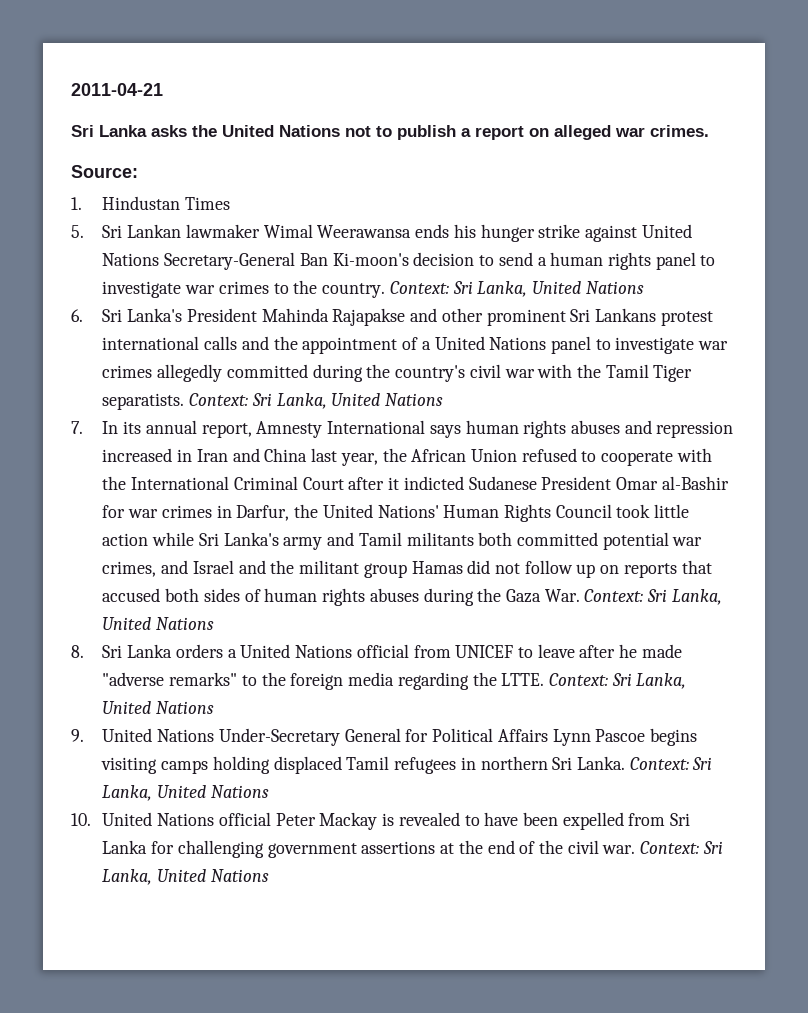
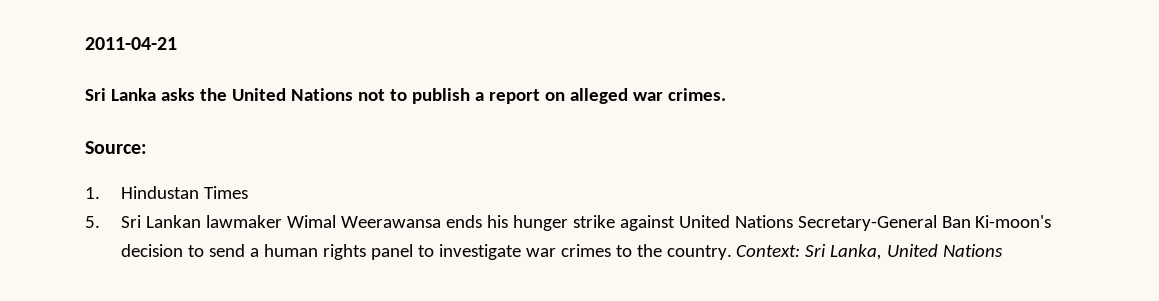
[71,308,713,326] [102,336,729,354] [102,364,693,382] [102,393,444,410] [71,420,734,438] [102,448,712,466] [102,476,729,490] [102,504,690,522] [102,532,703,550] [102,560,712,578] [102,588,722,606] [102,617,215,630] [71,644,682,658] [102,672,687,690] [102,701,215,714] [71,728,697,746] [101,756,713,774] [102,785,269,801] [71,812,691,830] [102,840,723,858] [102,869,269,885] // 6. Sri Lanka's President Mahinda Rajapakse and other prominent Sri Lankans protest international calls and the appointment of a United Nations panel to investigate war crimes allegedly committed during the country's civil war with the Tamil Tiger separatists. Context: Sri Lanka, United Nations // 7. In its annual report, Amnesty International says human rights abuses and repression increased in Iran and China last year, the African Union refused to cooperate with the International Criminal Court after it indicted Sudanese President Omar al-Bashir for war crimes in Darfur, the United Nations' Human Rights Council took little action while Sri Lanka's army and Tamil militants both committed potential war crimes, and Israel and the militant group Hamas did not follow up on reports that accused both sides of human rights abuses during the Gaza War. Context: Sri Lanka, United Nations // 8. Sri Lanka orders a United Nations official from UNICEF to leave after he made "adverse remarks" to the foreign media regarding the LTTE. Context: Sri Lanka, United Nations // 9. United Nations Under-Secretary General for Political Affairs Lynn Pascoe begins visiting camps holding displaced Tamil refugees in northern Sri Lanka. Context: Sri Lanka, United Nations // 10. United Nations official Peter Mackay is revealed to have been expelled from Sri Lanka for challenging government assertions at the end of the civil war. Context: Sri Lanka, United Nations -> (1004, 250) none

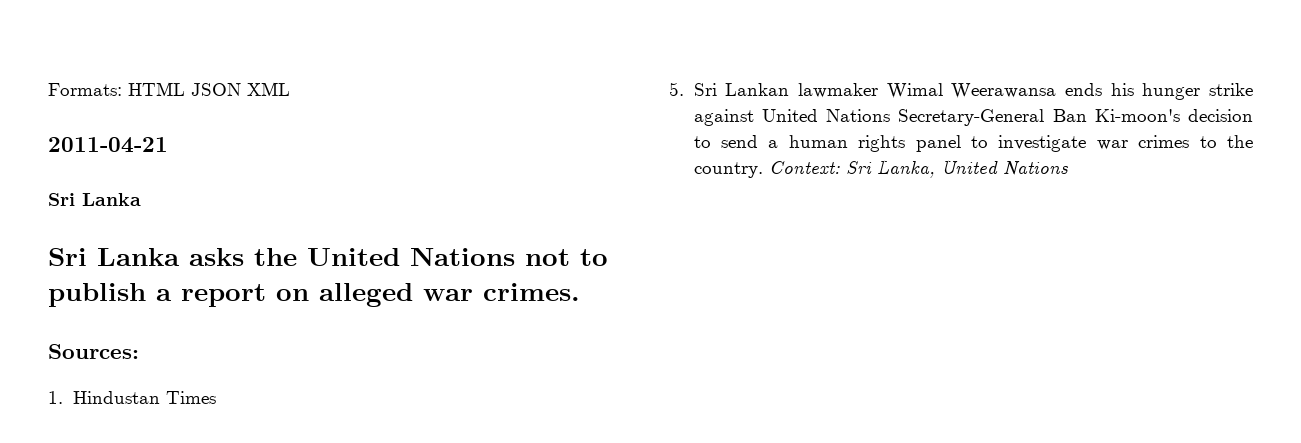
(85, 43) none -> [48,82,290,96] Formats: HTML JSON XML //
(156, 94) none -> [48,248,180,266] // Sri Lanka
[85,141,147,154] Source: -> [48,344,139,359] Sources:

